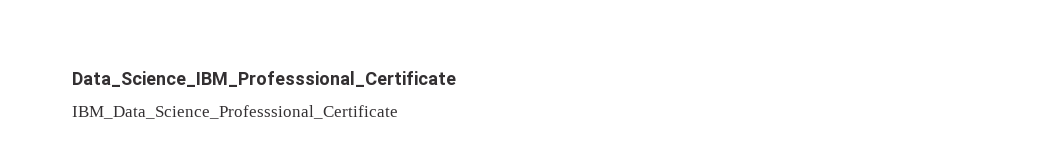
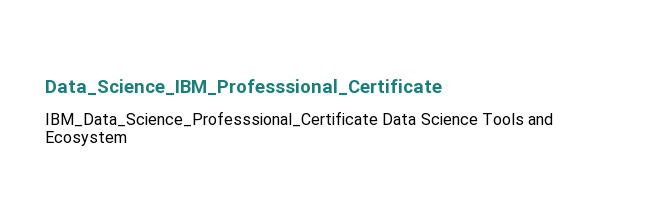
(398, 112) none -> [382,113,554,125] [45,131,127,146] Data Science Tools and Ecosystem

